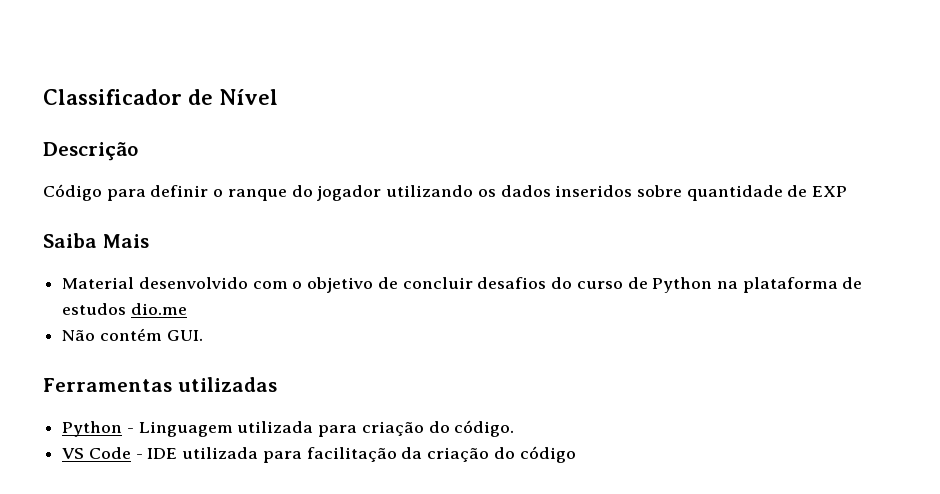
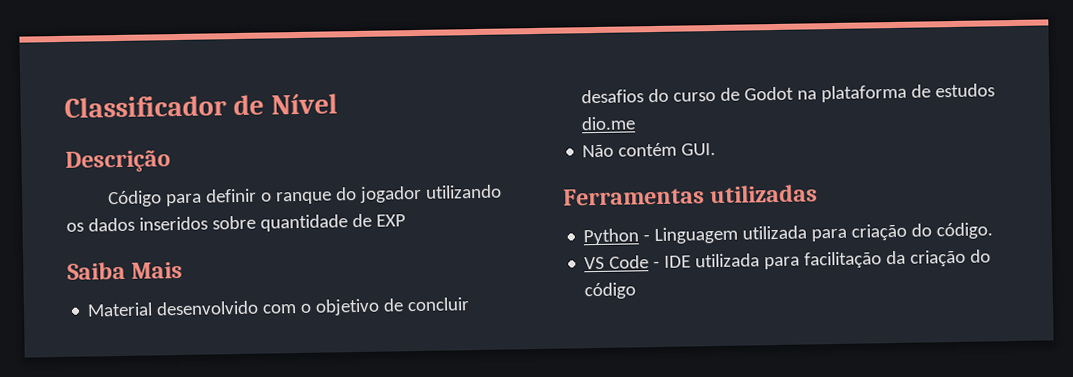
[652,277,713,293] Python -> [744,86,795,101] Godot

